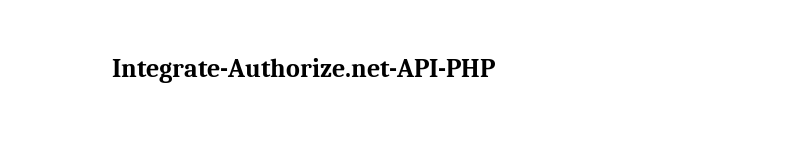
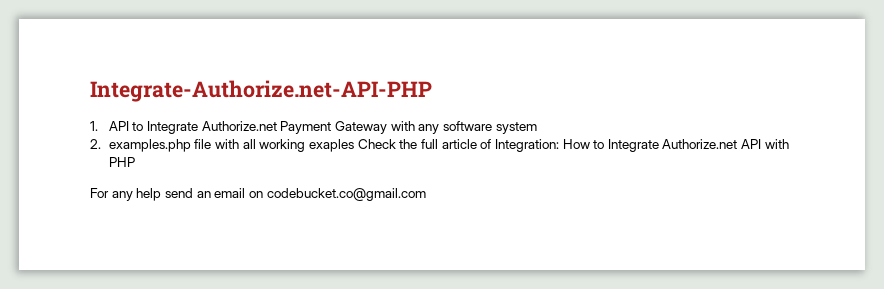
(495, 70) none -> [90,121,537,134] [90,139,789,152] [108,157,135,167] [90,188,426,201] // 1. API to Integrate Authorize.net Payment Gateway with any software system // 2. examples.php file with all working exaples Check the full article of Integration: How to Integrate Authorize.net API with PHP // For any help send an email on codebucket.co@gmail.com

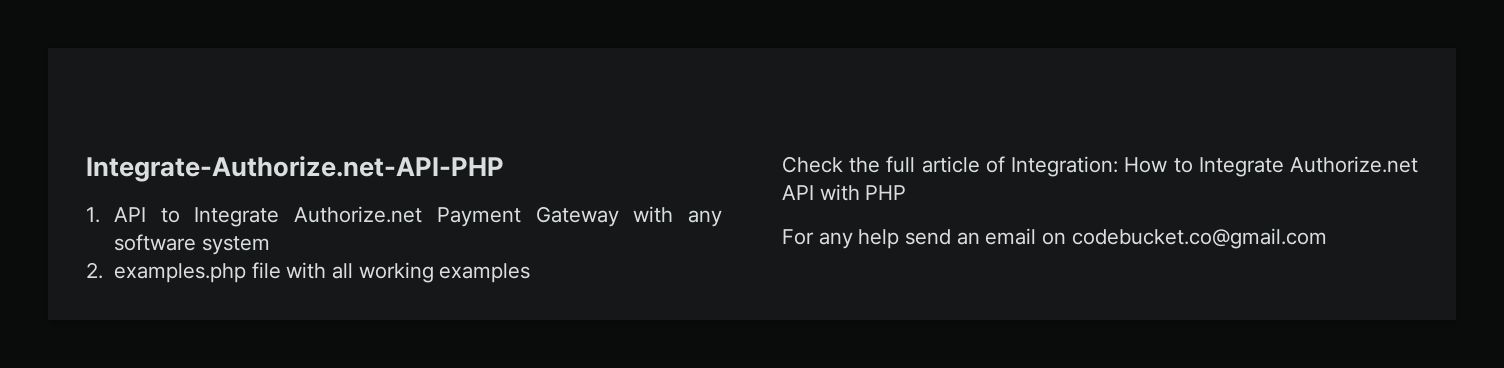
[309,139,355,152] exaples -> [439,263,531,283] examples //

